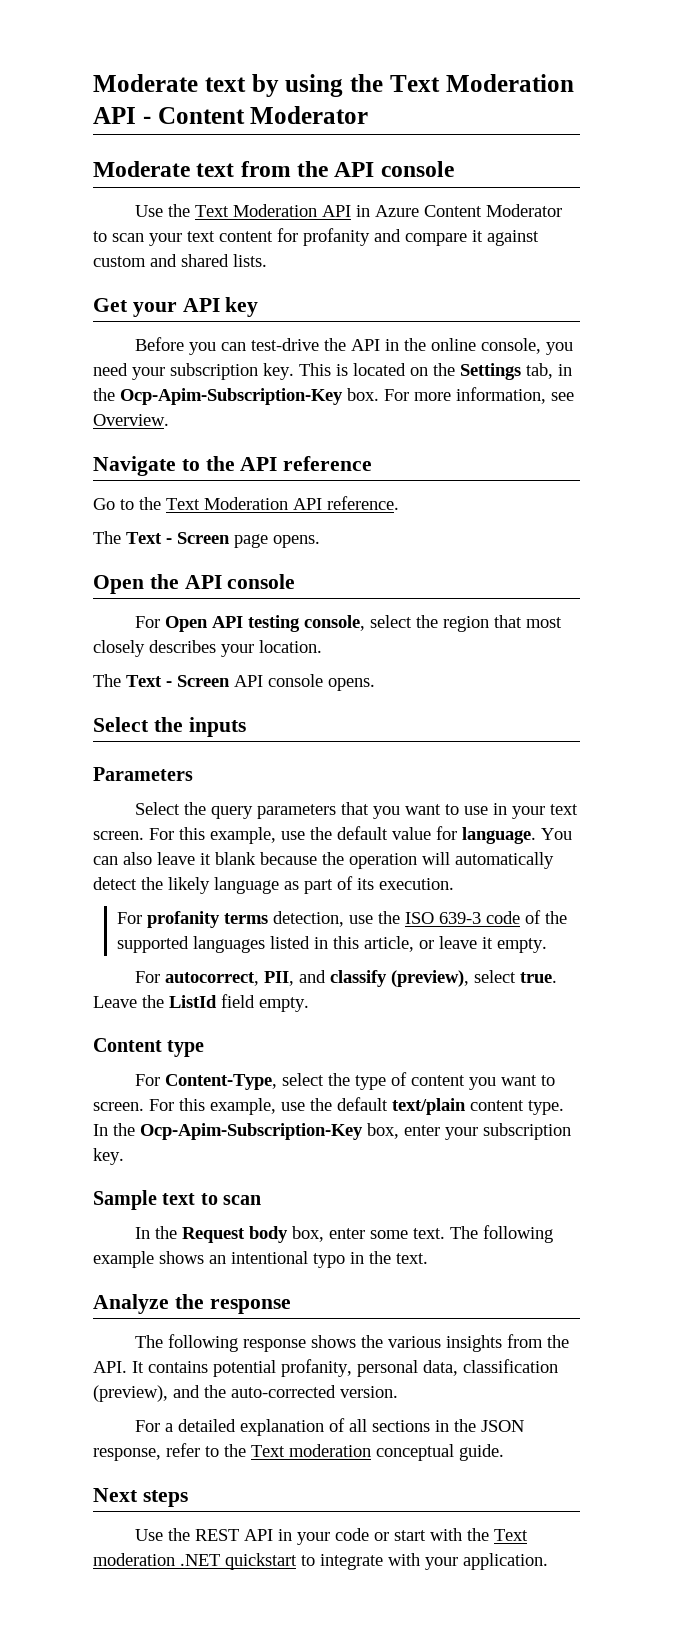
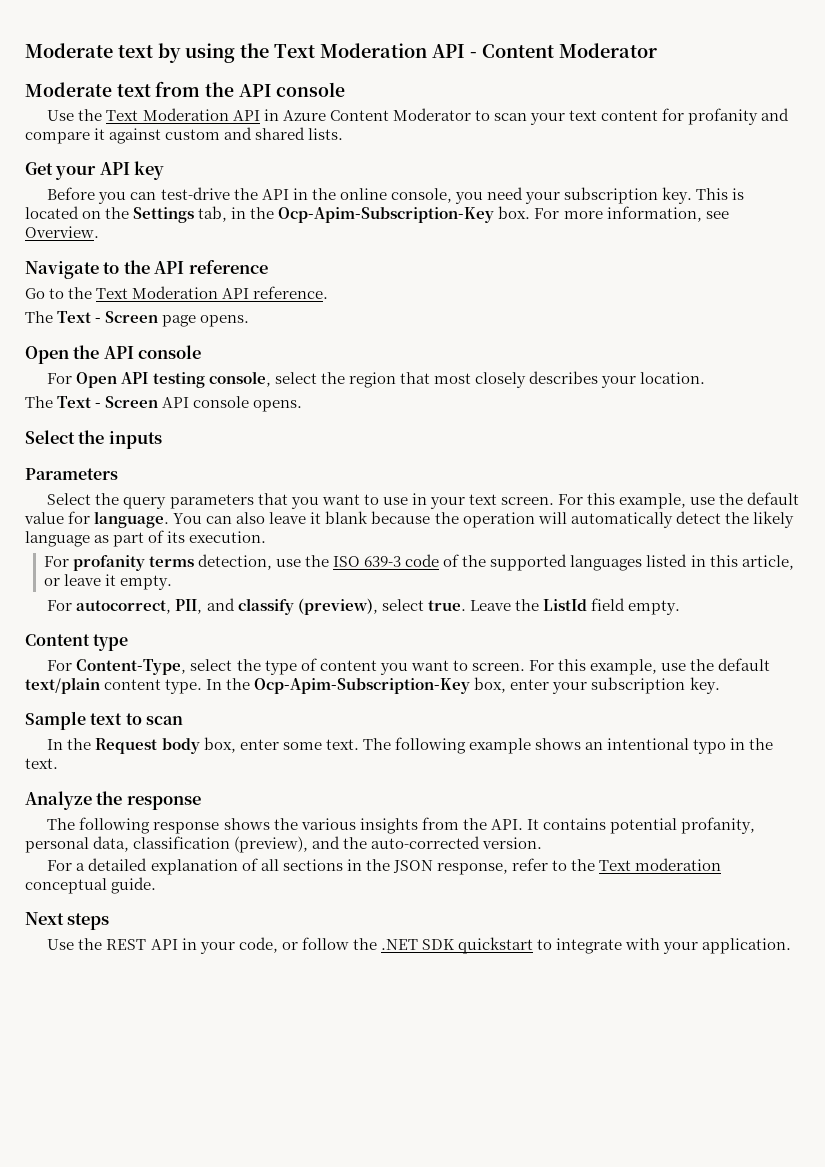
[334,1528,528,1541] [93,1553,220,1566] code or start with the Text moderation .NET -> [238,937,454,953] code, or follow the .NET SDK

